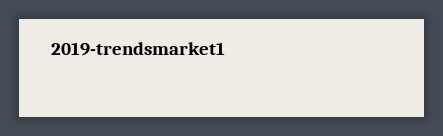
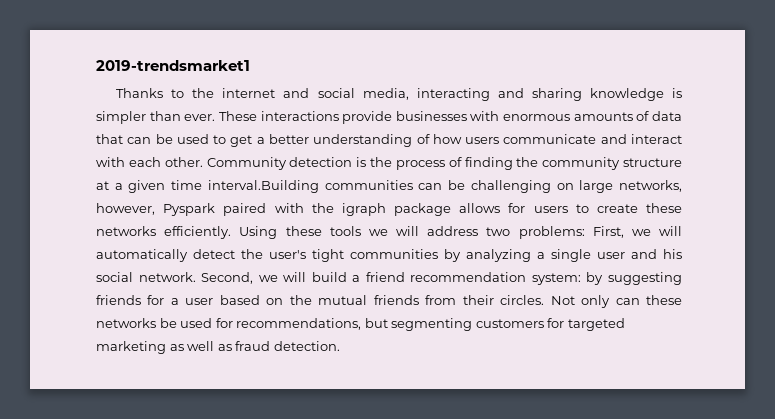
(225, 49) none -> [116,88,682,101] [96,111,682,124] [96,134,682,147] [96,157,682,170] [96,180,683,193] [96,203,683,216] [96,226,682,239] [96,249,682,262] [96,272,682,285] [96,295,683,308] [96,318,625,331] [96,341,340,354] // Thanks to the internet and social media, interacting and sharing knowledge is simpler than ever. These interactions provide businesses with enormous amounts of data that can be used to get a better understanding of how users communicate and interact with each other. Community detection is the process of finding the community structure at a given time interval.Building communities can be challenging on large networks, however, Pyspark paired with the igraph package allows for users to create these networks efficiently. Using these tools we will address two problems: First, we will automatically detect the user's tight communities by analyzing a single user and his social network. Second, we will build a friend recommendation system: by suggesting friends for a user based on the mutual friends from their circles. Not only can these networks be used for recommendations, but segmenting customers for targeted marketing as well as fraud detection.

